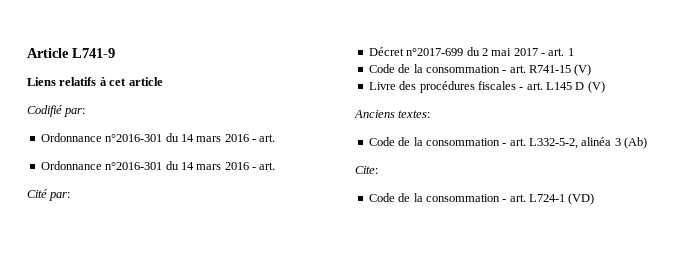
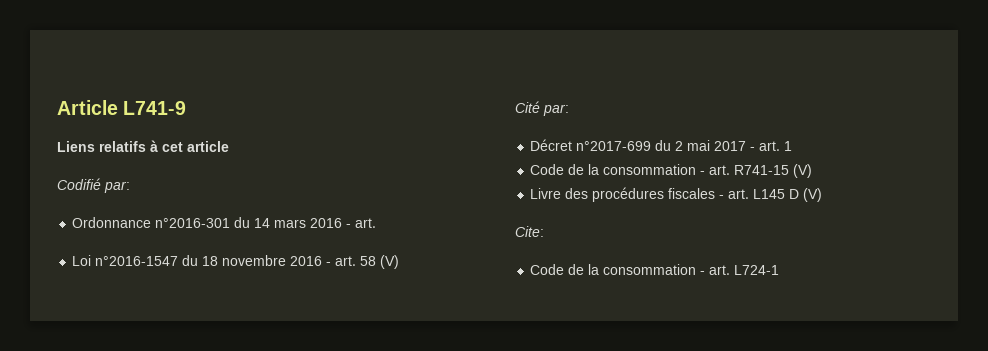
[40,161,276,170] Ordonnance n°2016-301 du 14 mars 2016 - art. -> [72,255,400,269] Loi n°2016-1547 du 18 novembre 2016 - art. 58 (V)
[354,110,431,118] [368,137,648,149] // Anciens textes: // Code de la consommation - art. L332-5-2, alinéa 3 (Ab) -> (823, 195) none
[568,193,595,205] (VD) -> (780, 270) none

